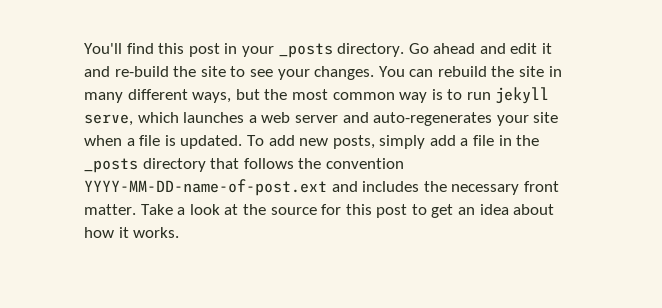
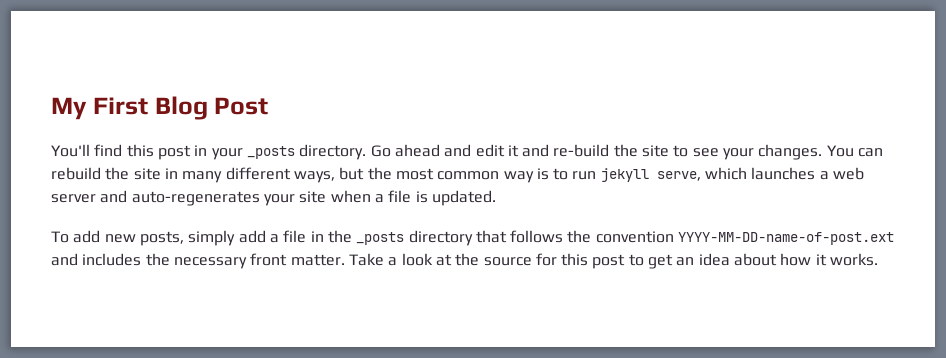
(84, 48) none -> [51,96,269,120] My First Blog Post //
(243, 142) none -> (496, 198) //

